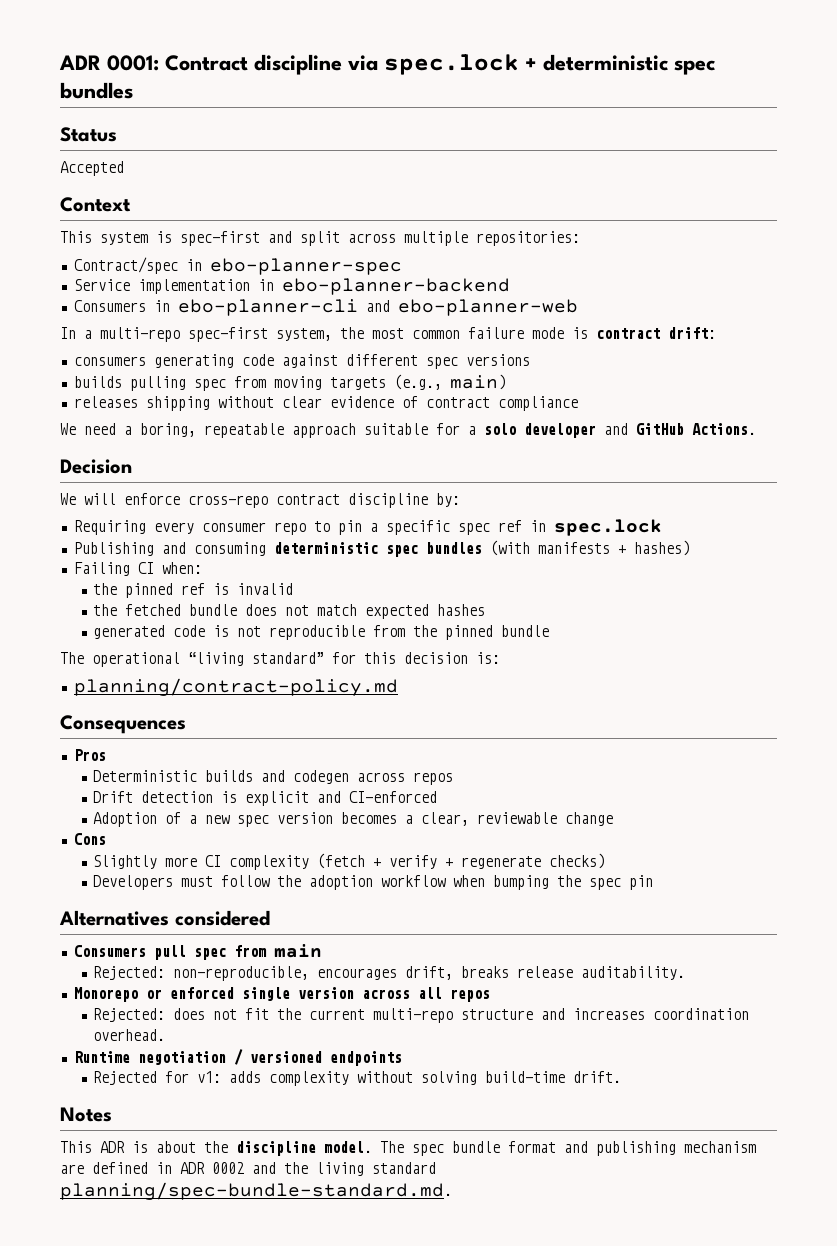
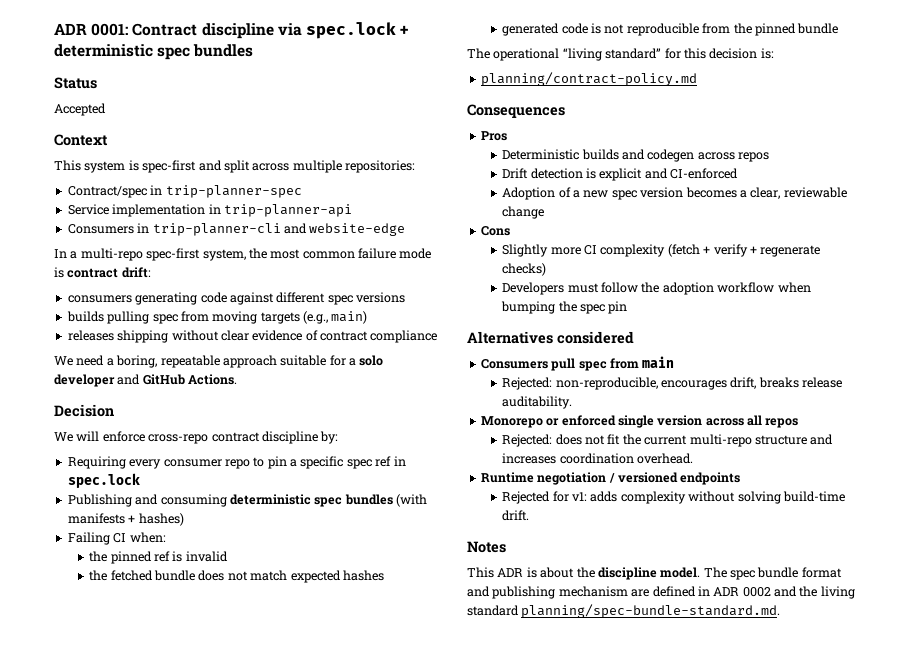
[209,258,402,275] ebo-planner-spec -> [165,185,302,198] trip-planner-spec
[281,278,510,295] ebo-planner-backend -> [223,204,352,217] trip-planner-api
[177,299,578,316] ebo-planner-cli and ebo-planner-web -> [152,223,406,236] trip-planner-cli and website-edge

